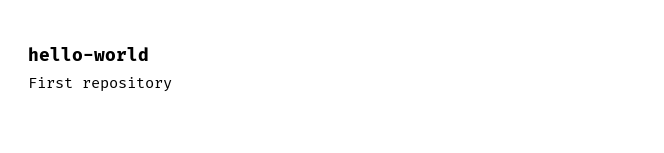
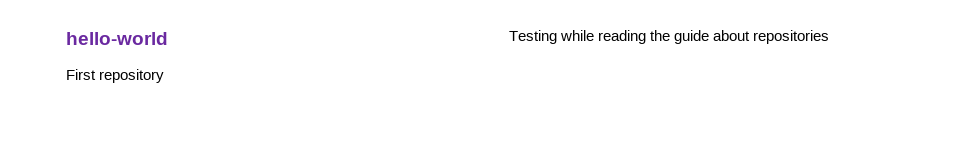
(172, 84) none -> [509,30,830,44] // Testing while reading the guide about repositories

